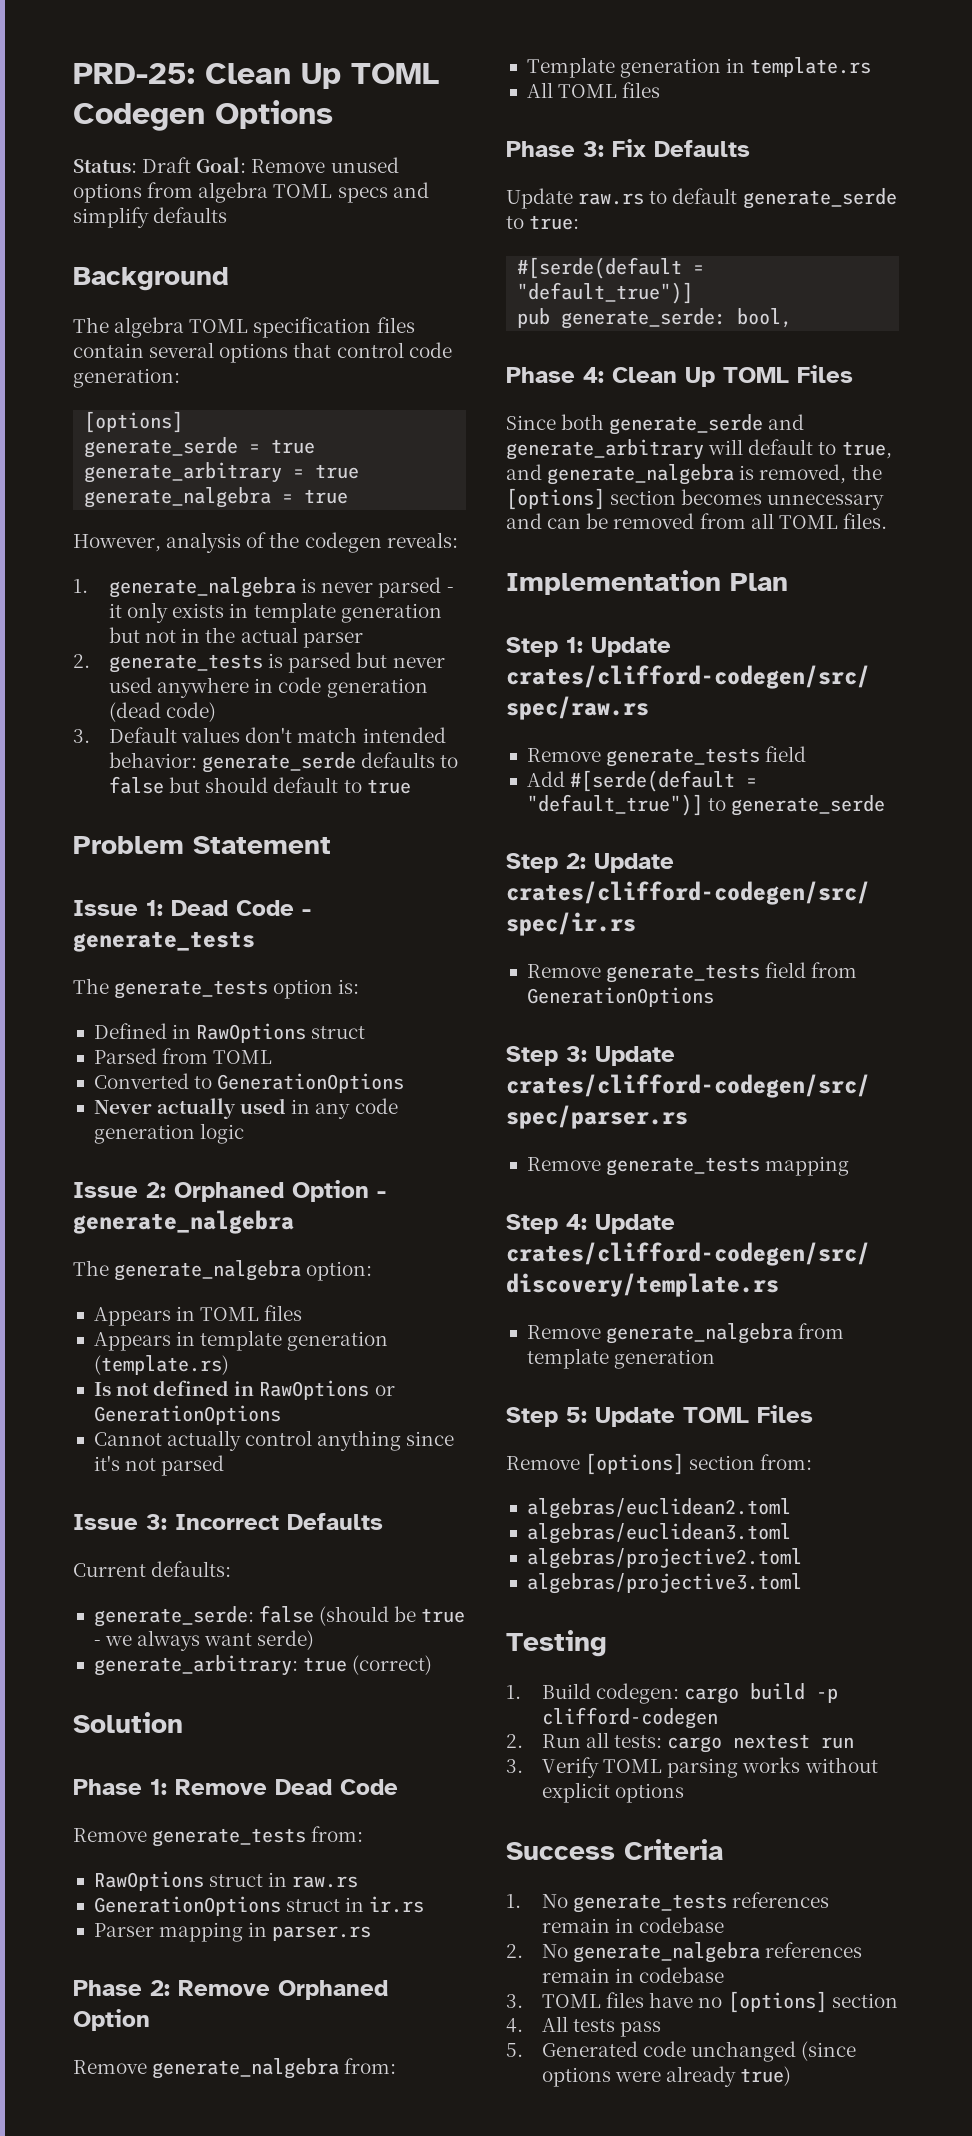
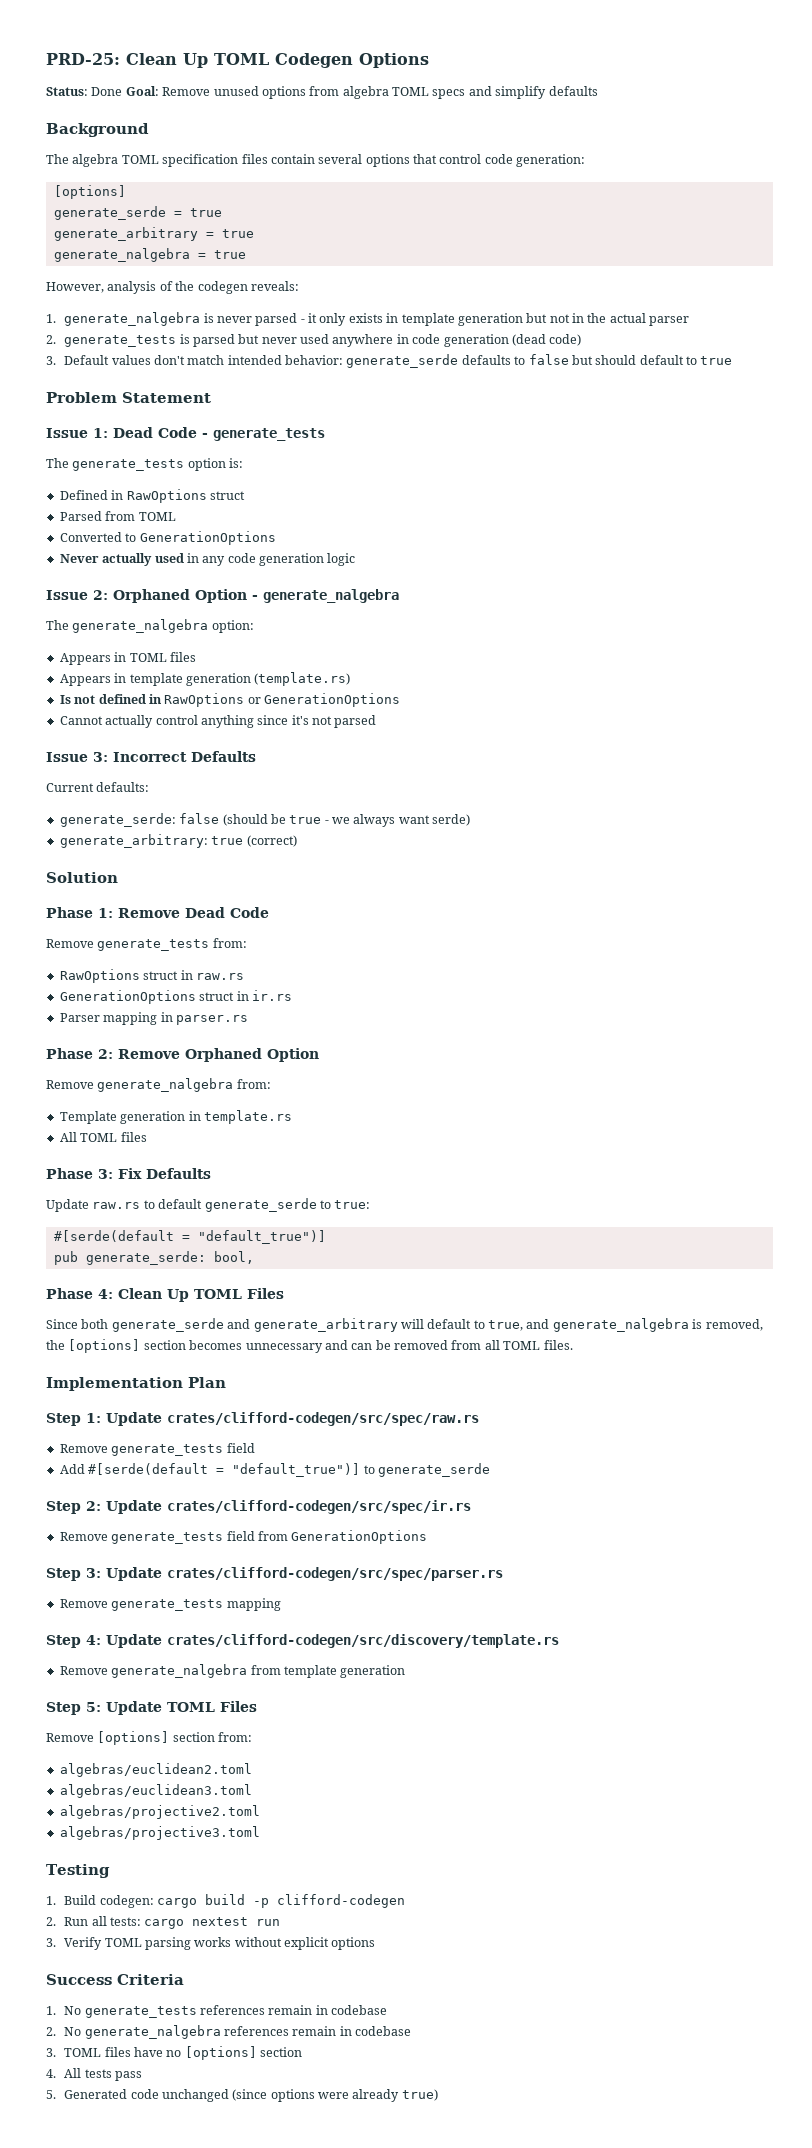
[142,157,192,173] Draft -> [91,87,123,96] Done

